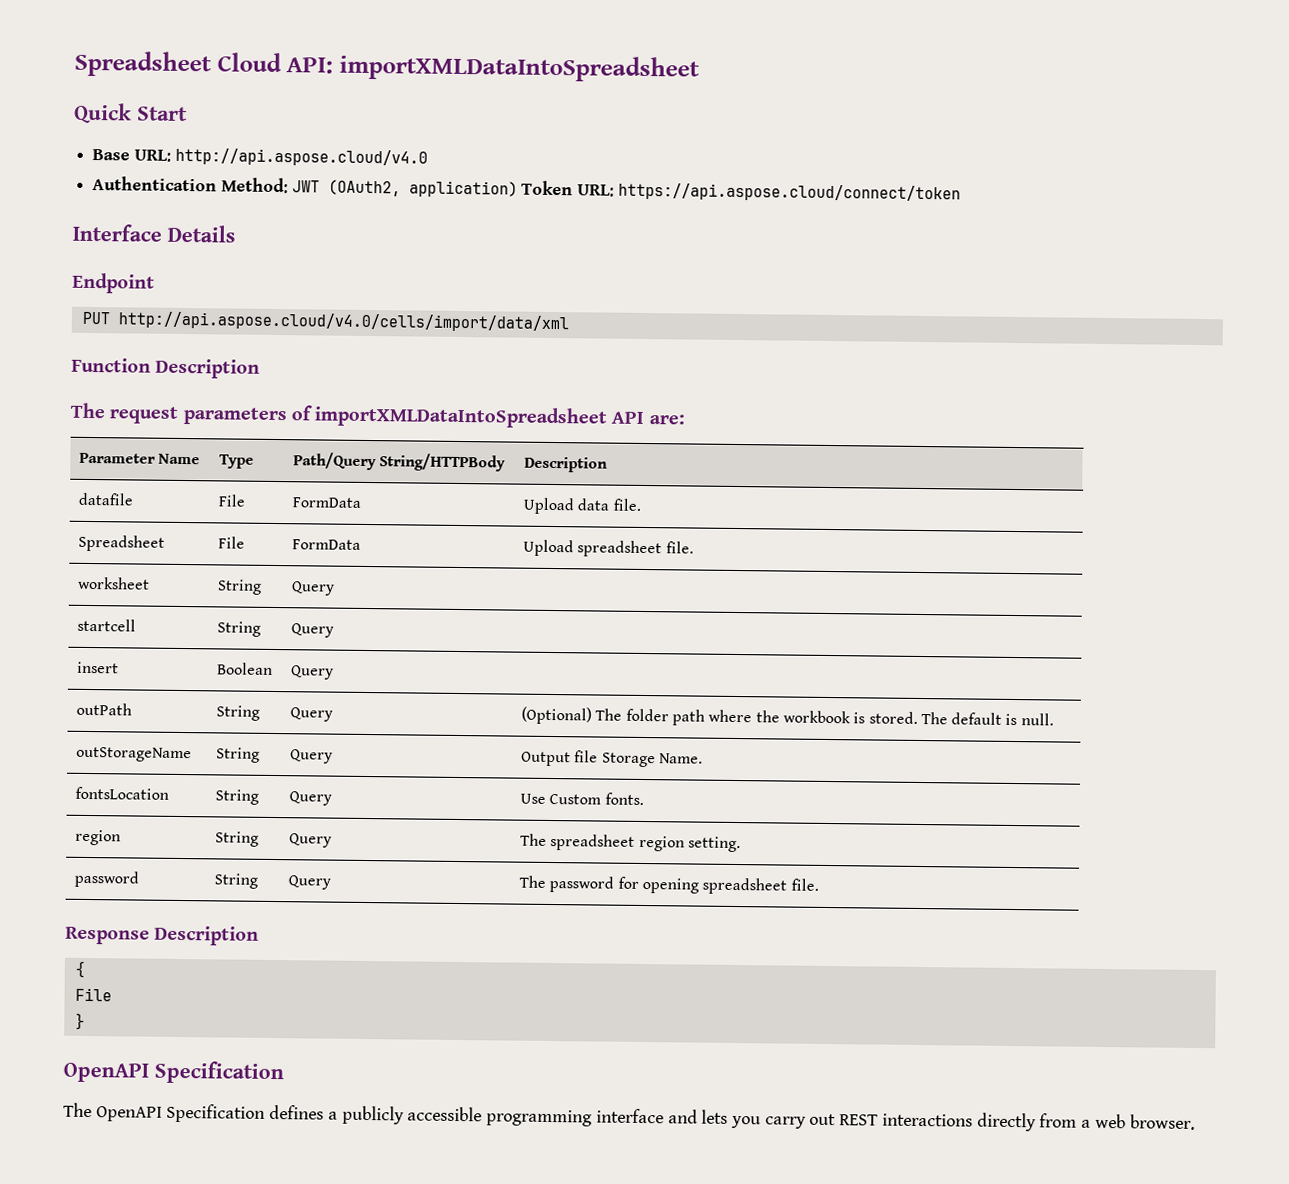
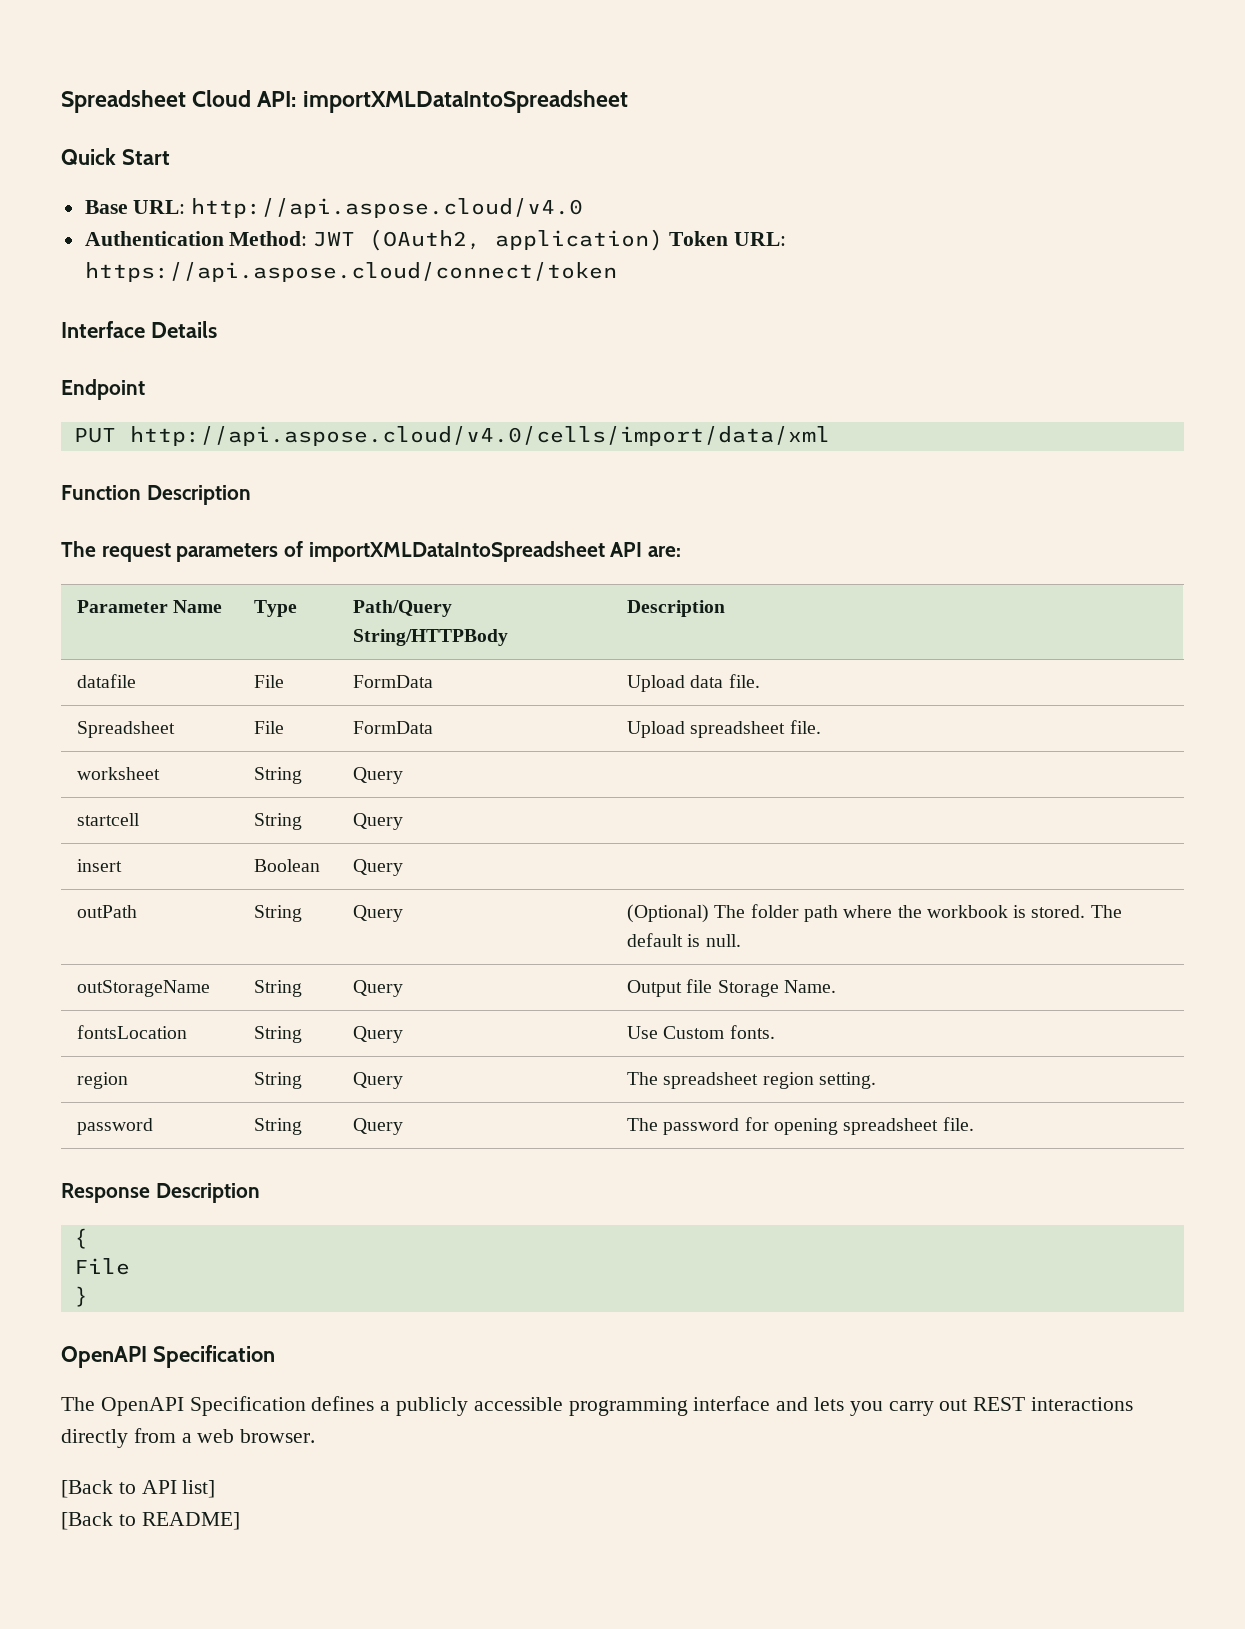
(1195, 1122) none -> [61,1480,216,1498] [61,1512,240,1530] // [Back to API list] // [Back to README]

